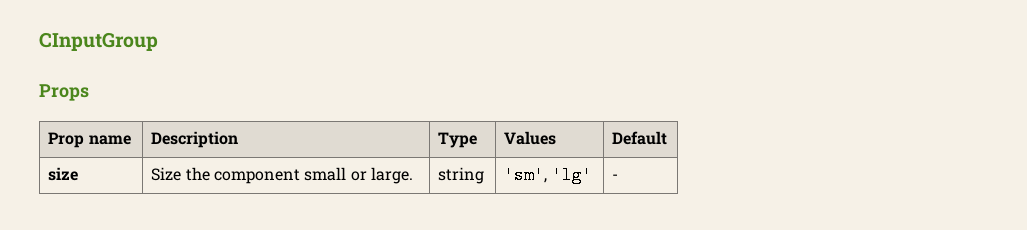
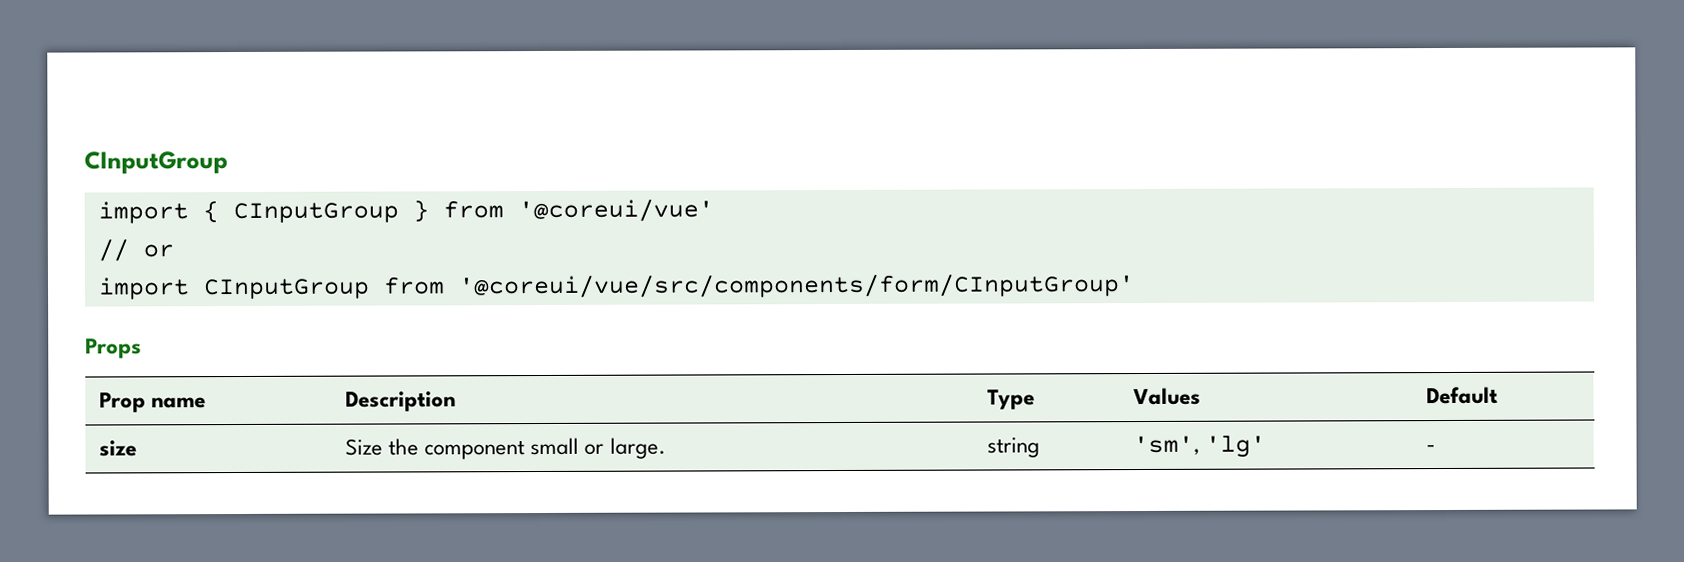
[39,32,158,51] CInputGroup -> [84,151,228,175] [97,198,714,224] [97,238,174,262] [97,273,1135,300] CInputGroup // import { CInputGroup } from '@coreui/vue' // // or // import CInputGroup from '@coreui/vue/src/components/form/CInputGroup'

